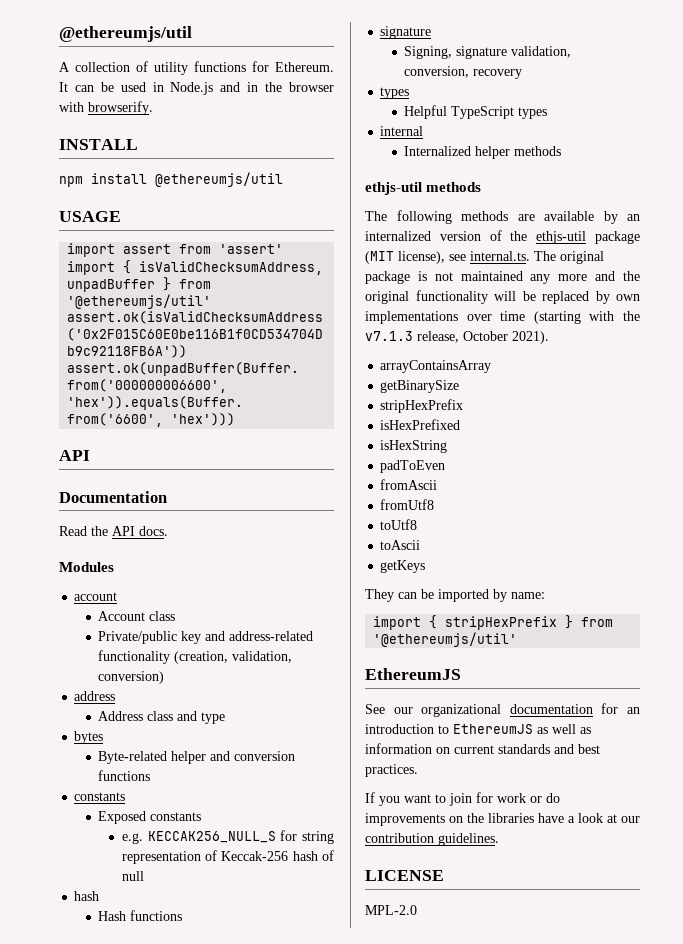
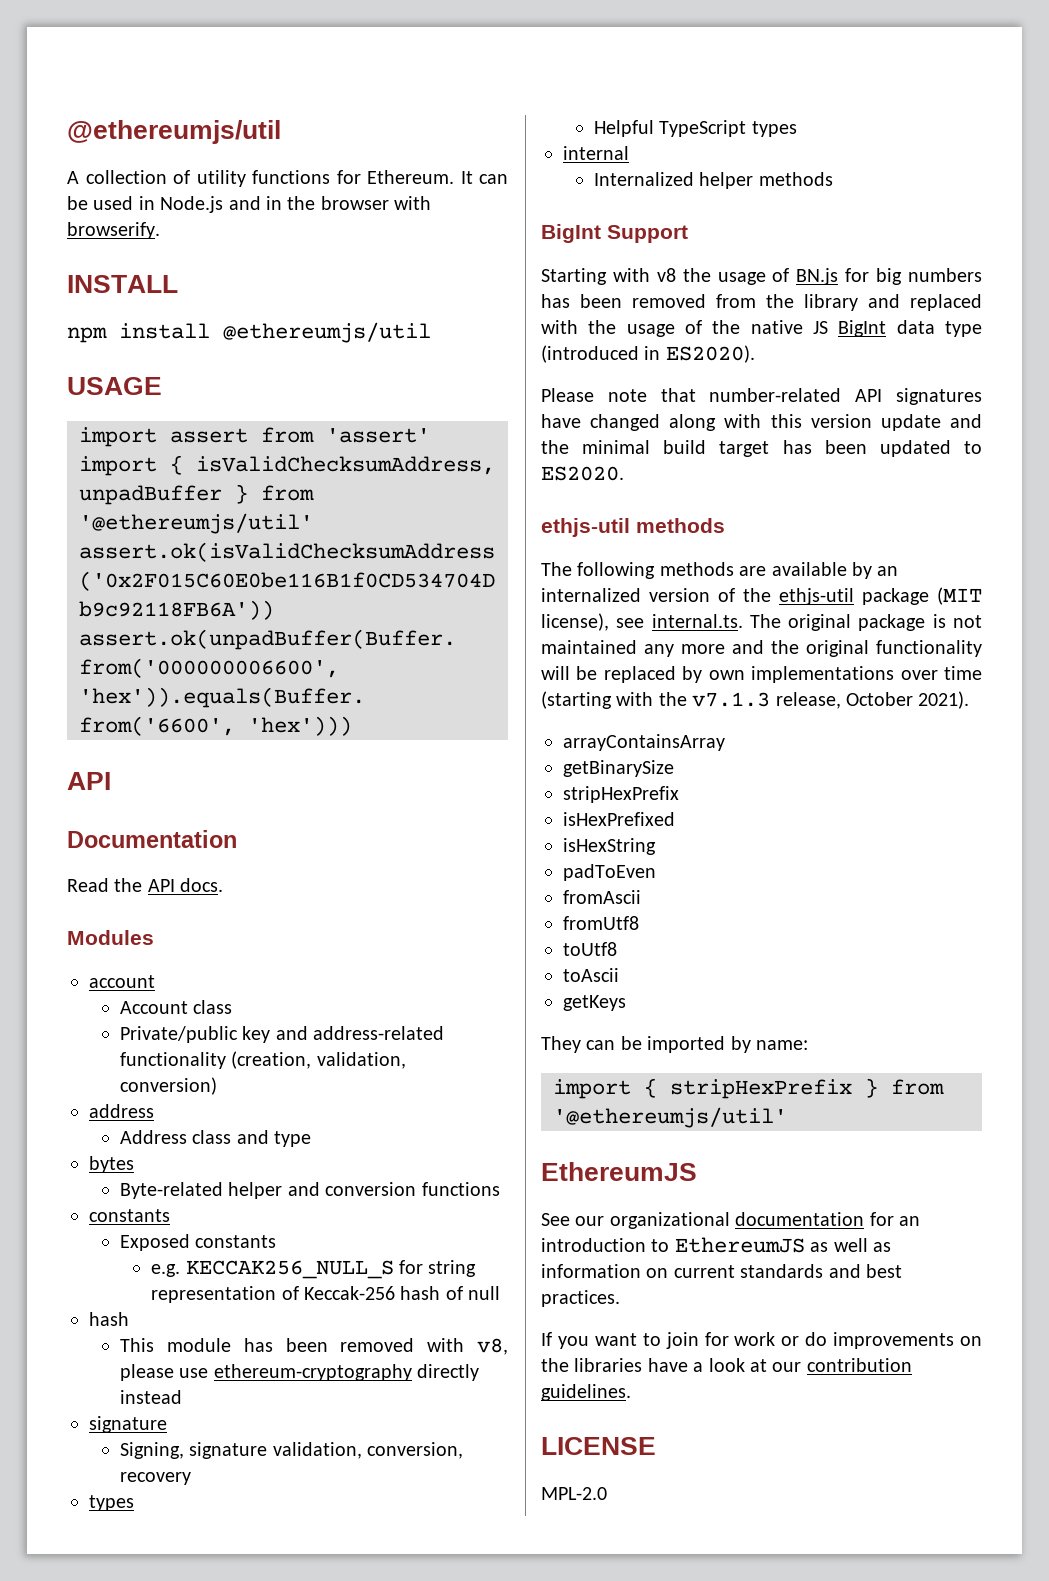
[98,910,183,921] Hash functions -> [120,1338,508,1355] [120,1364,480,1381] [120,1390,183,1404] This module has been removed with v8, please use ethereum-cryptography directly instead
(562, 151) none -> [541,224,688,243] [541,268,982,285] [541,294,982,311] [541,320,982,337] [541,345,755,363] [541,388,982,405] [541,414,982,431] [541,440,982,457] [541,466,624,481] // BigInt Support // Starting with v8 the usage of BN.js for big numbers has been removed from the library and replaced with the usage of the native JS BigInt data type (introduced in ES2020). // Please note that number-related API signatures have changed along with this version update and the minimal build target has been updated to ES2020.

